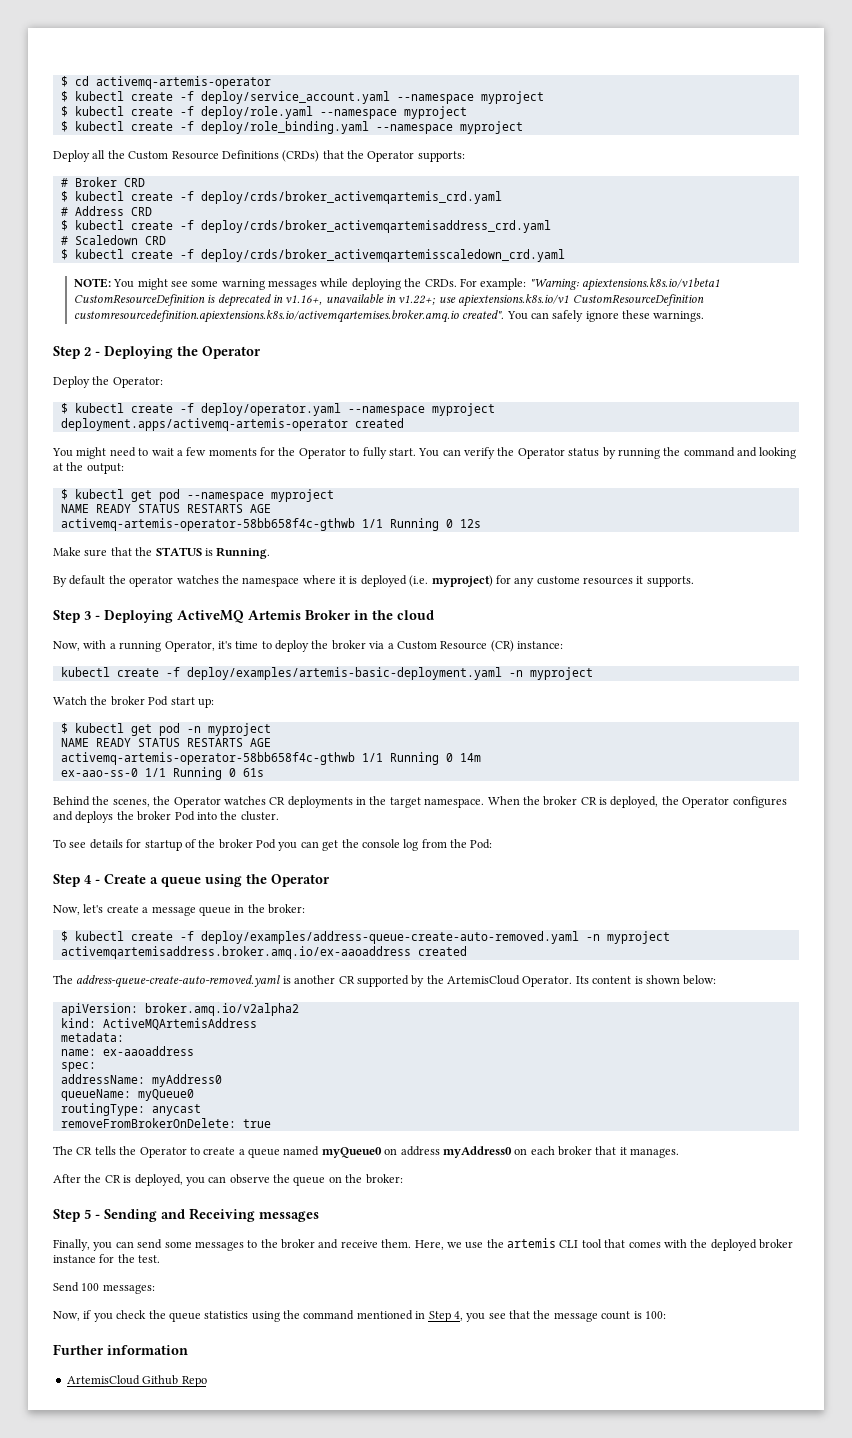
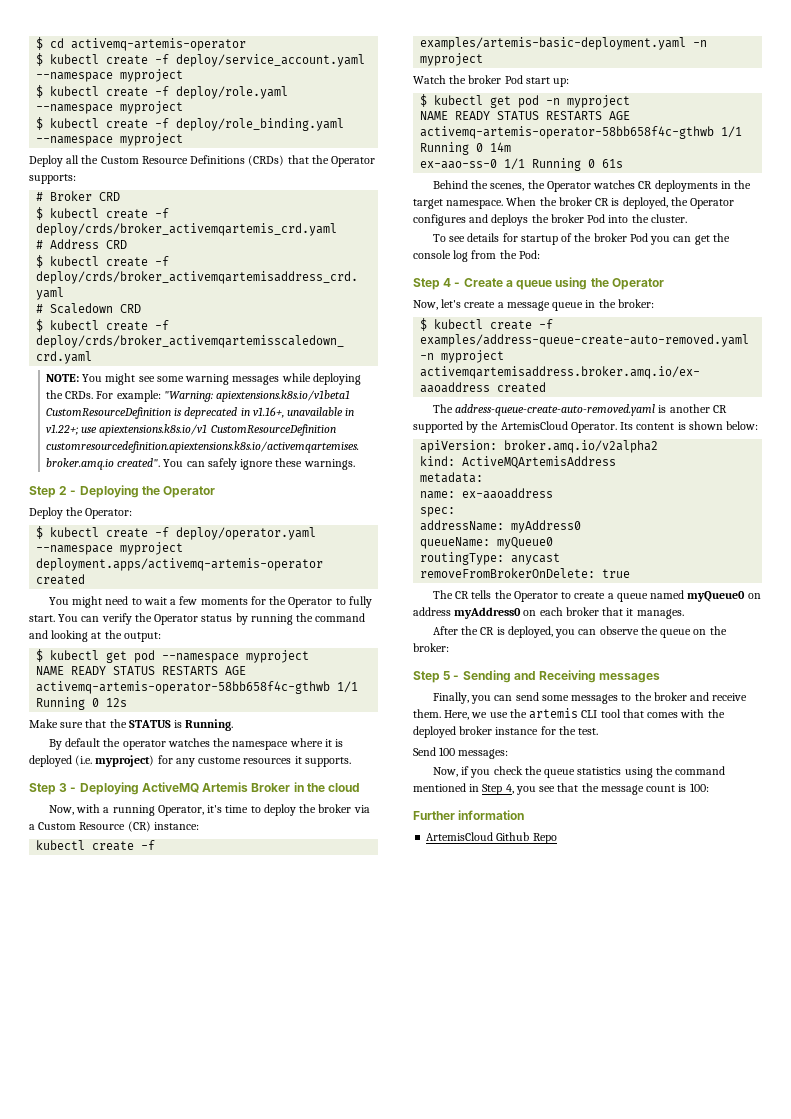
[186,667,502,680] deploy/examples/artemis-basic-deployment.yaml -> [420,37,687,50] examples/artemis-basic-deployment.yaml
[200,931,579,944] deploy/examples/address-queue-create-auto-removed.yaml -> [420,334,750,347] examples/address-queue-create-auto-removed.yaml

